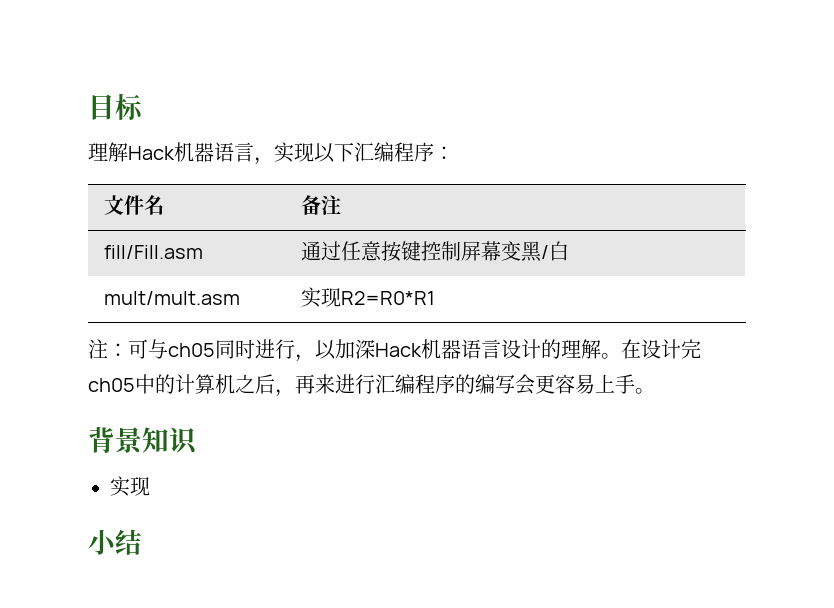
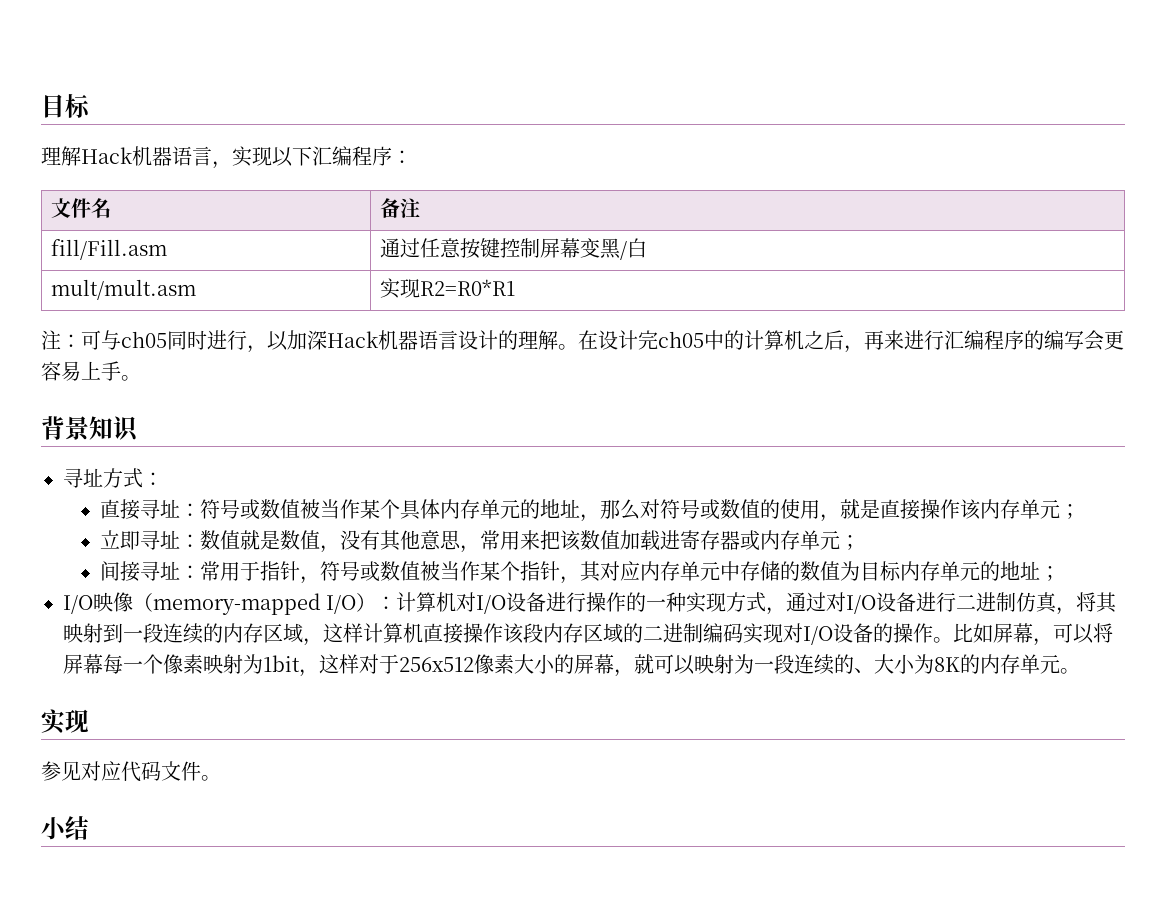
[110,476,150,497] 实现 -> [63,468,163,488] [100,499,1081,522] [100,530,861,553] [100,561,1061,584] [63,592,1118,615] [63,623,1113,646] [63,654,1080,677] [41,709,89,734] [41,761,221,782] 寻址方式： // 直接寻址：符号或数值被当作某个具体内存单元的地址，那么对符号或数值的使用，就是直接操作该内存单元； // 立即寻址：数值就是数值，没有其他意思，常用来把该数值加载进寄存器或内存单元； // 间接寻址：常用于指针，符号或数值被当作某个指针，其对应内存单元中存储的数值为目标内存单元的地址； // I/O映像（memory-mapped I/O）：计算机对I/O设备进行操作的一种实现方式，通过对I/O设备进行二进制仿真，将其映射到一段连续的内存区域，这样计算机直接操作该段内存区域的二进制编码实现对I/O设备的操作。比如屏幕，可以将屏幕每一个像素映射为1bit，这样对于256x512像素大小的屏幕，就可以映射为一段连续的、大小为8K的内存单元。 // 实现 // 参见对应代码文件。

